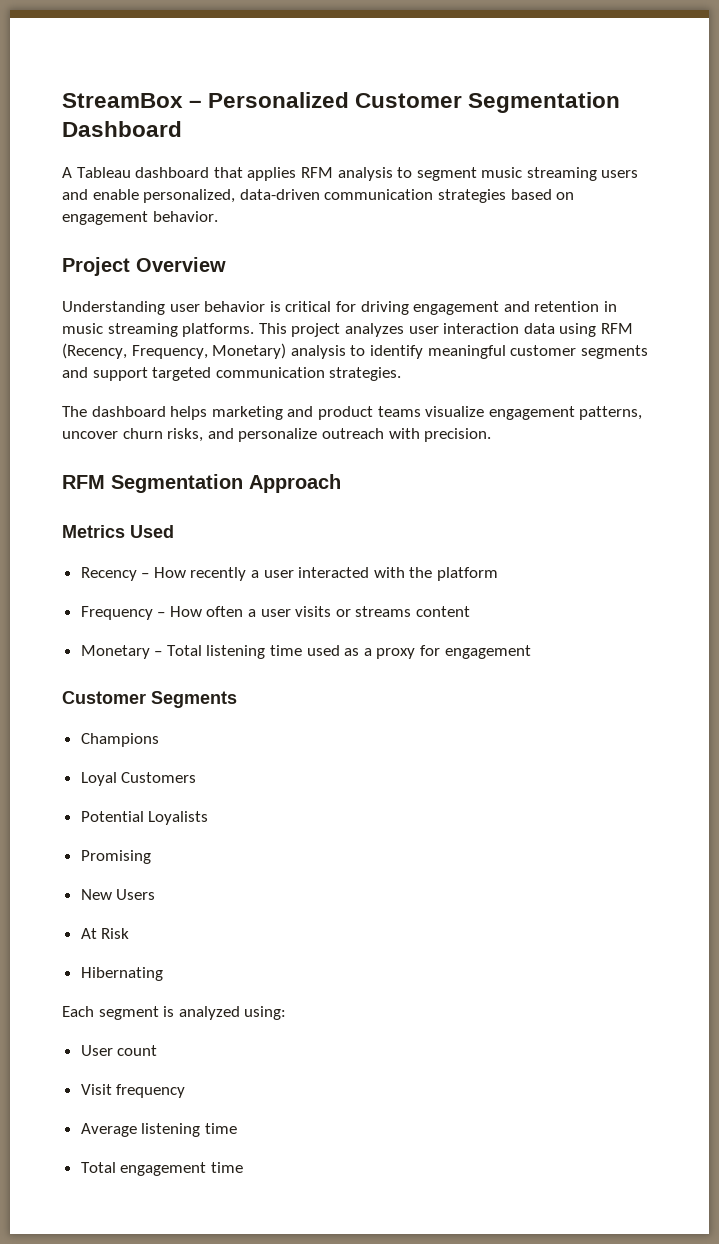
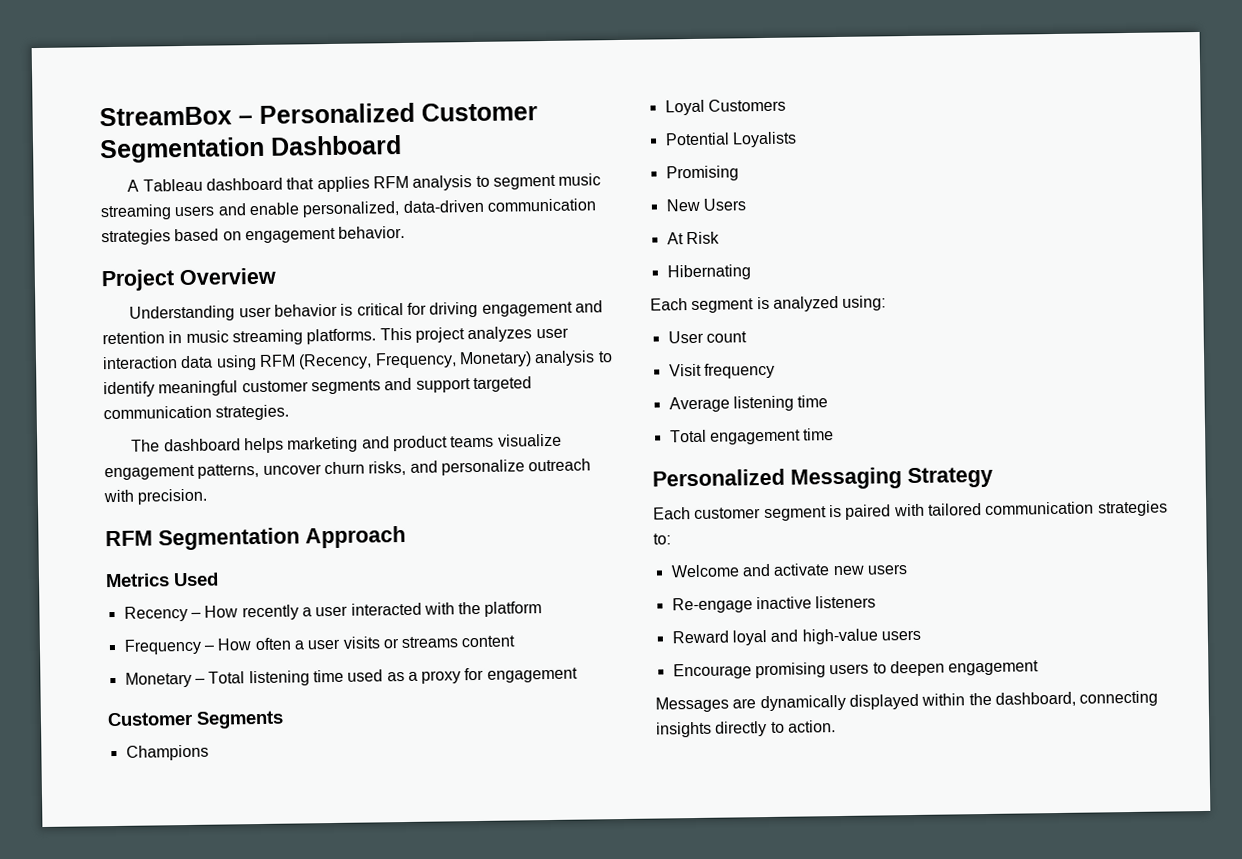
(243, 1167) none -> [652,466,993,490] [653,500,1168,522] [653,533,671,545] [670,563,908,578] [671,595,877,614] [671,628,921,646] [672,660,1040,680] [655,690,1159,713] [656,720,836,738] // Personalized Messaging Strategy // Each customer segment is paired with tailored communication strategies to: // Welcome and activate new users // Re-engage inactive listeners // Reward loyal and high-value users // Encourage promising users to deepen engagement // Messages are dynamically displayed within the dashboard, connecting insights directly to action.

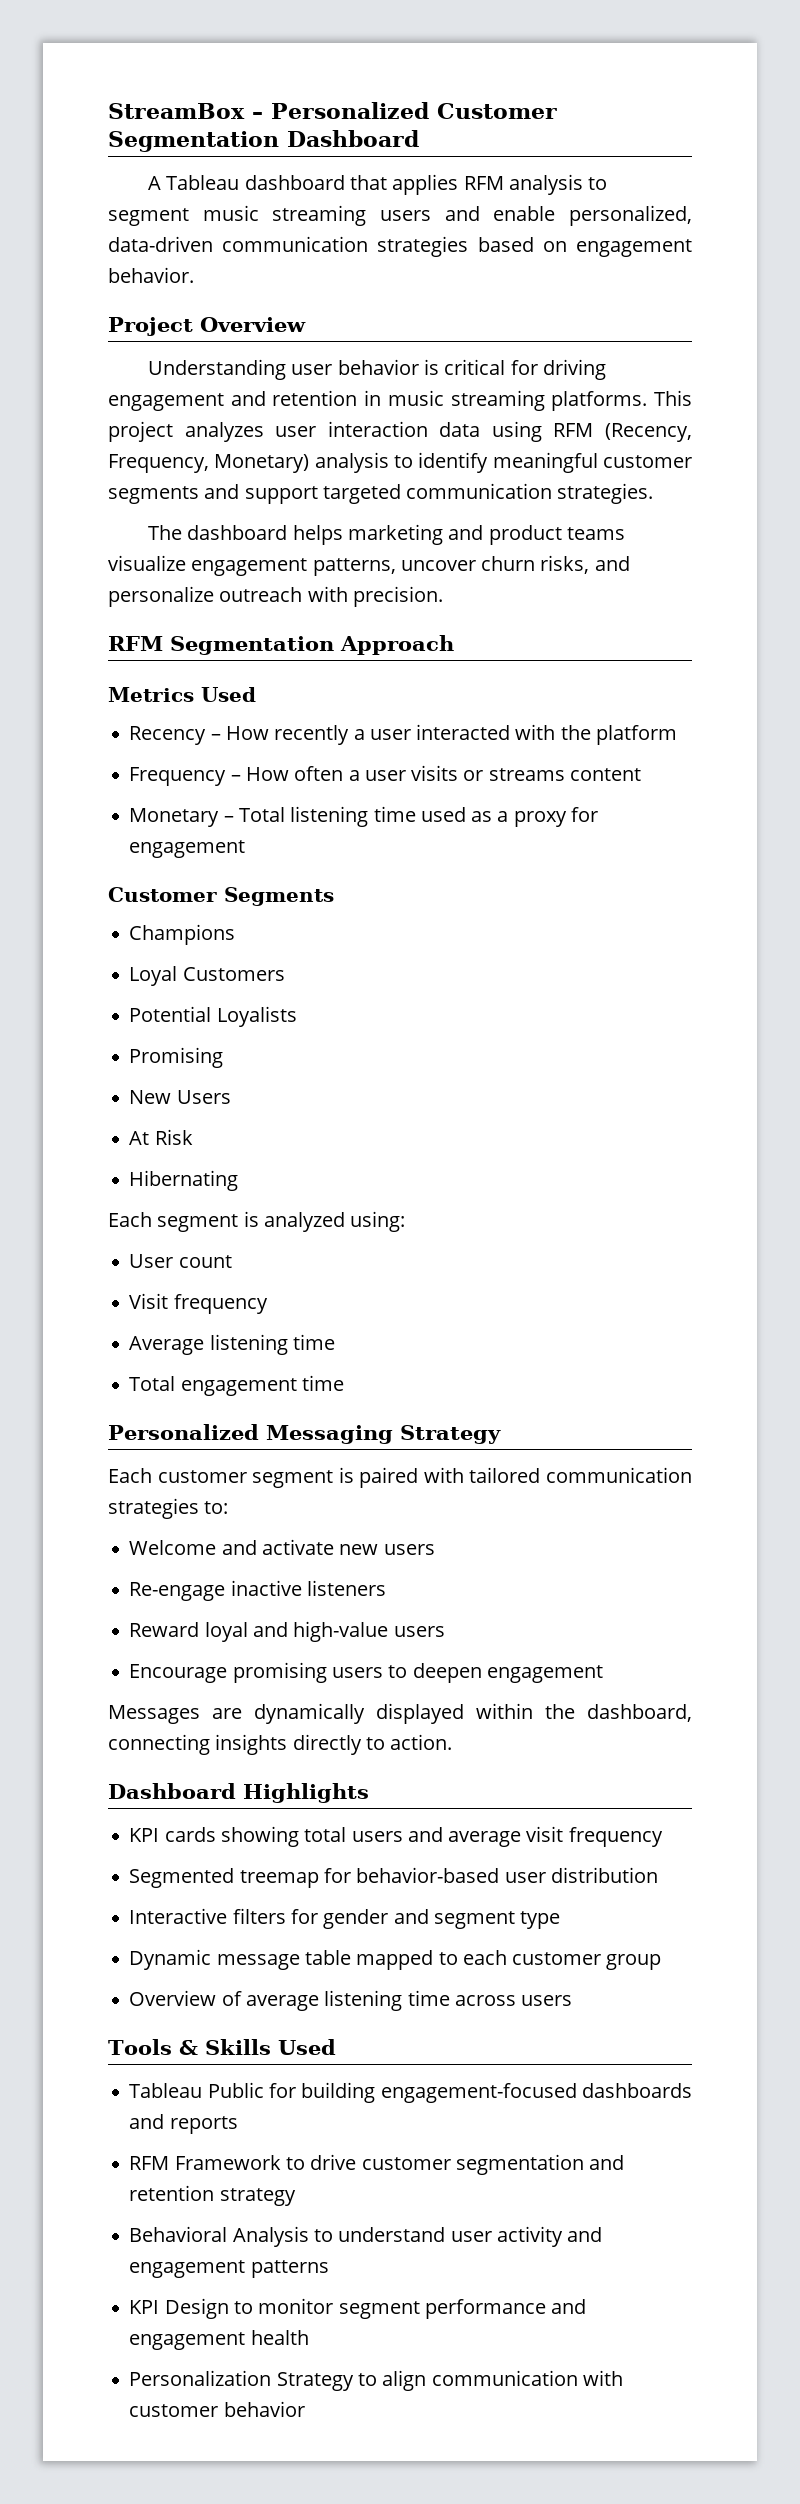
(836, 726) none -> [108,1783,369,1803] [129,1826,663,1847] [129,1867,658,1888] [129,1908,561,1929] [129,1949,662,1970] [129,1990,573,2011] [108,2039,336,2055] [129,2082,692,2103] [129,2114,238,2134] [129,2154,625,2175] [129,2185,296,2206] [129,2226,603,2247] [129,2260,329,2278] [129,2298,587,2319] [129,2330,309,2350] [129,2370,623,2391] [129,2401,305,2417] // Dashboard Highlights // KPI cards showing total users and average visit frequency // Segmented treemap for behavior-based user distribution // Interactive filters for gender and segment type // Dynamic message table mapped to each customer group // Overview of average listening time across users // Tools & Skills Used // Tableau Public for building engagement-focused dashboards and reports // RFM Framework to drive customer segmentation and retention strategy // Behavioral Analysis to understand user activity and engagement patterns // KPI Design to monitor segment performance and engagement health // Personalization Strategy to align communication with customer behavior

